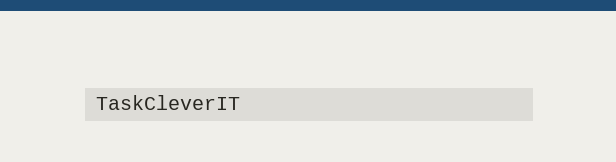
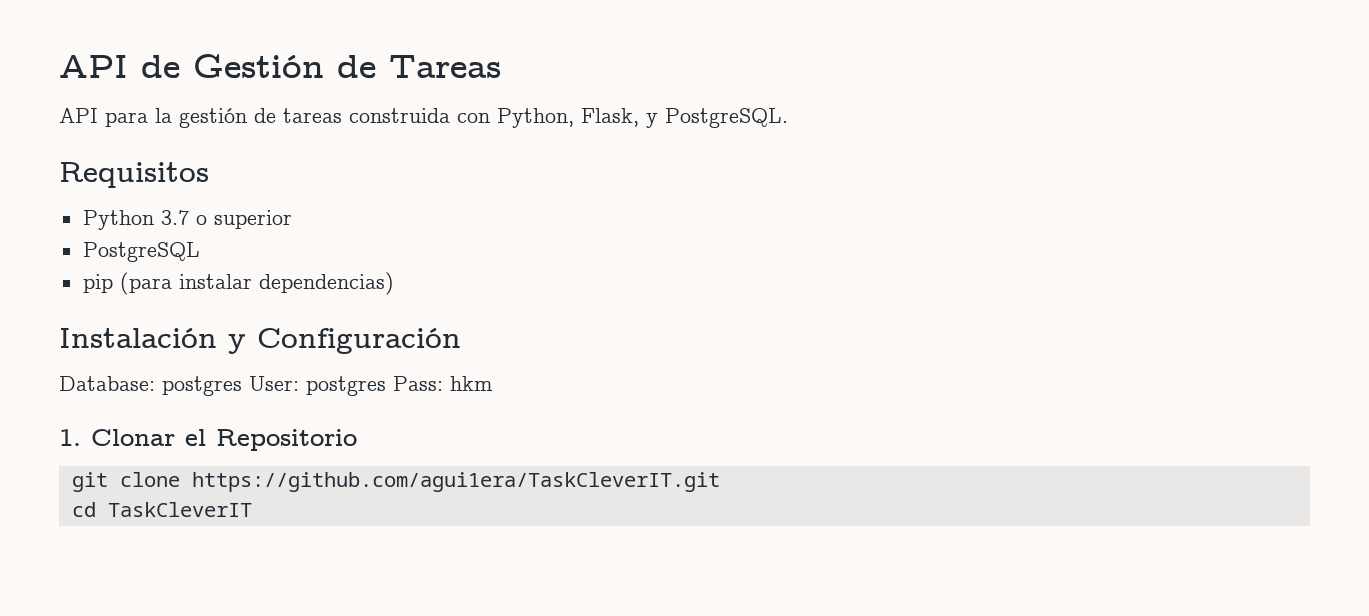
(95, 102) none -> [59,54,501,78] [59,108,788,128] [59,162,209,188] [82,210,292,230] [82,242,200,262] [82,272,394,295] [59,328,461,354] [59,376,493,396] [59,429,357,451] [71,472,720,492] [71,502,96,517] API de Gestión de Tareas // API para la gestión de tareas construida con Python, Flask, y PostgreSQL. // Requisitos // Python 3.7 o superior // PostgreSQL // pip (para instalar dependencias) // Instalación y Configuración // Database: postgres User: postgres Pass: hkm // 1. Clonar el Repositorio // git clone https://github.com/agui1era/TaskCleverIT.git // cd

